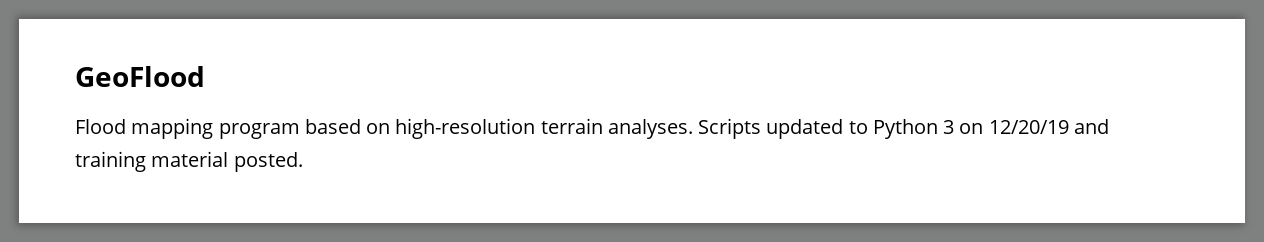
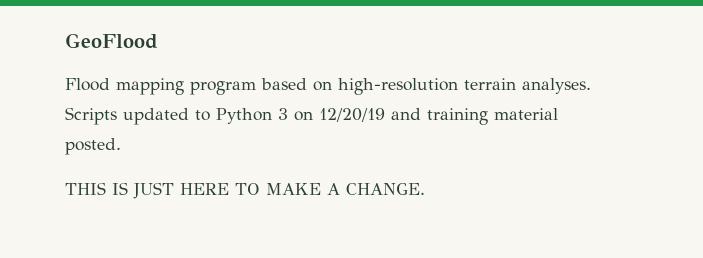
(303, 162) none -> [65,182,425,199] // THIS IS JUST HERE TO MAKE A CHANGE.

